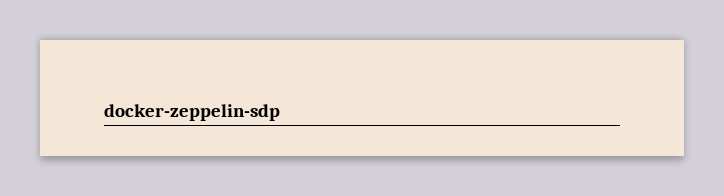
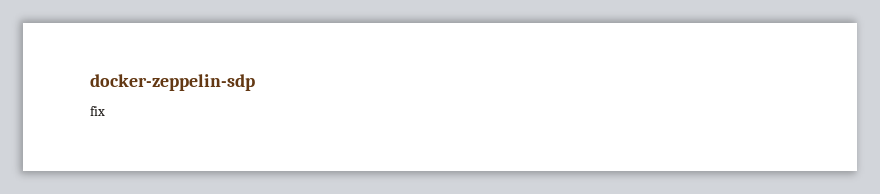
(280, 112) none -> [90,106,105,116] // fix

